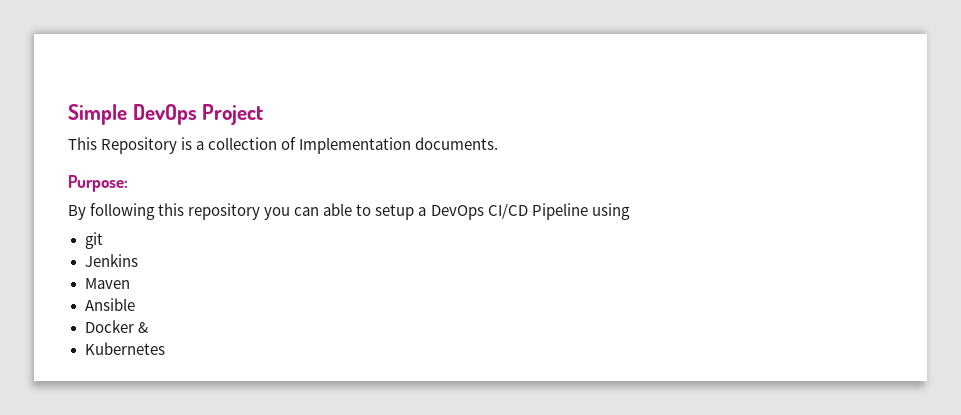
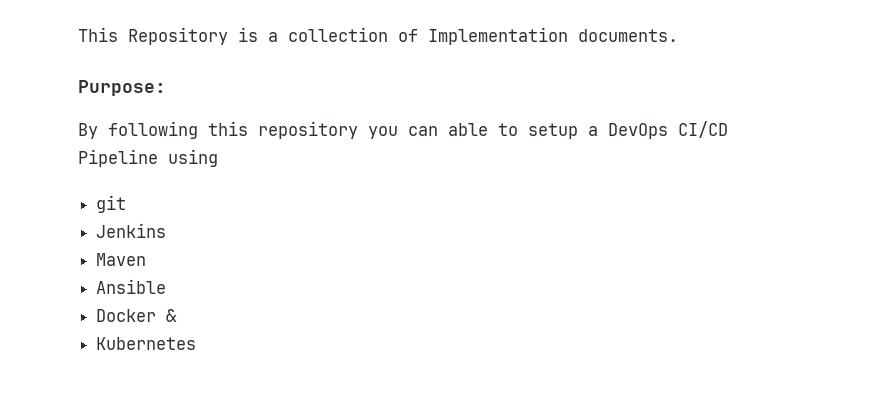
[68,104,264,125] Simple DevOps Project // -> (78, 34) none

